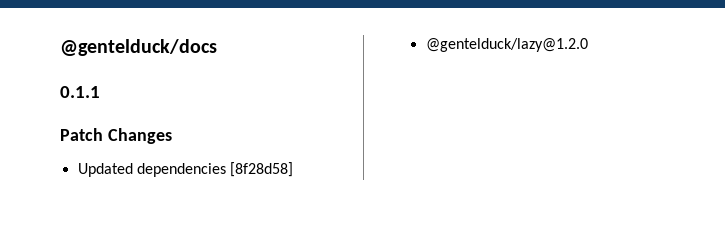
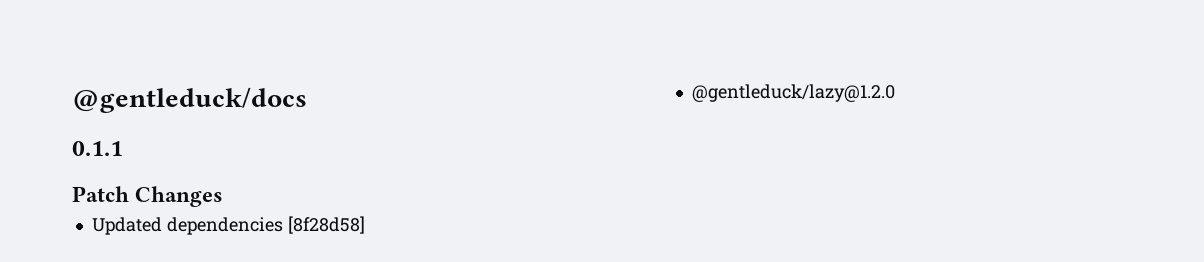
[60,39,217,56] @gentelduck/docs -> [72,87,307,113] @gentleduck/docs
[425,38,588,52] @gentelduck/lazy@1.2.0 -> [691,84,895,102] @gentleduck/lazy@1.2.0

